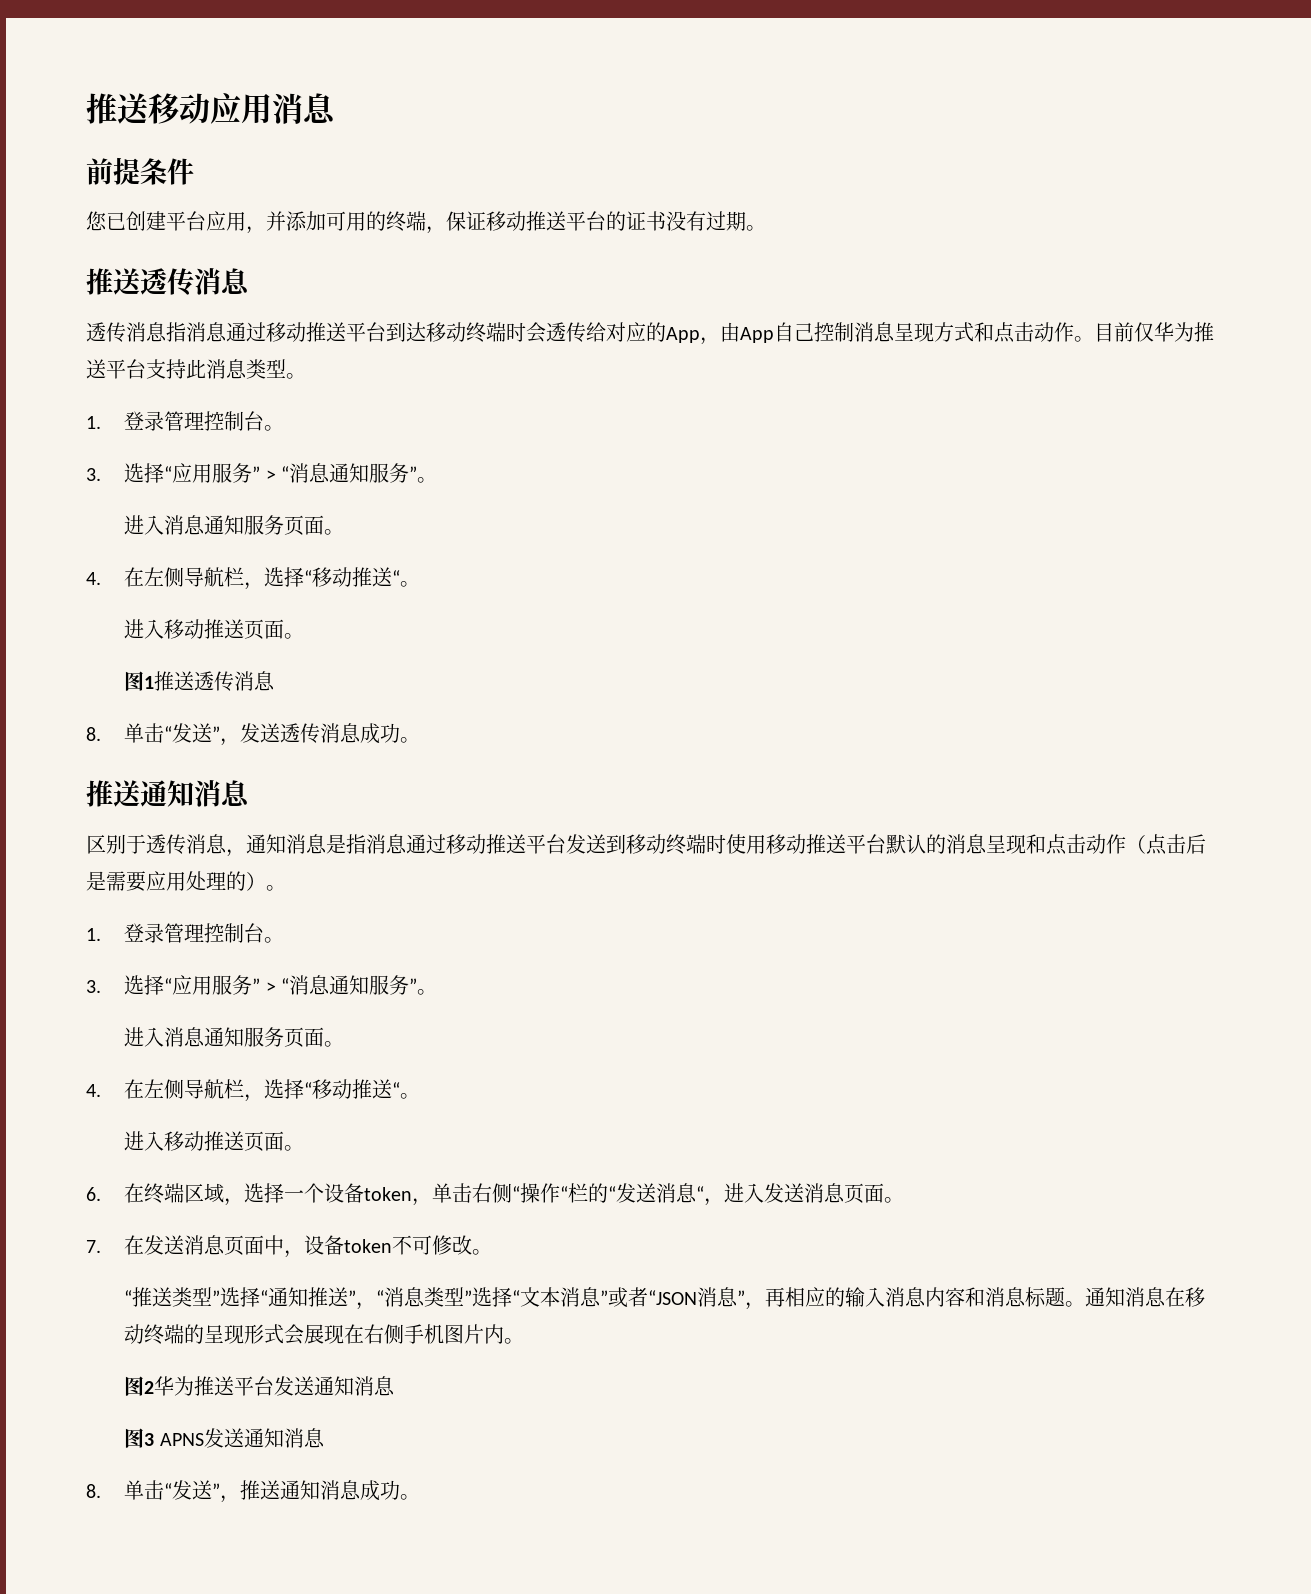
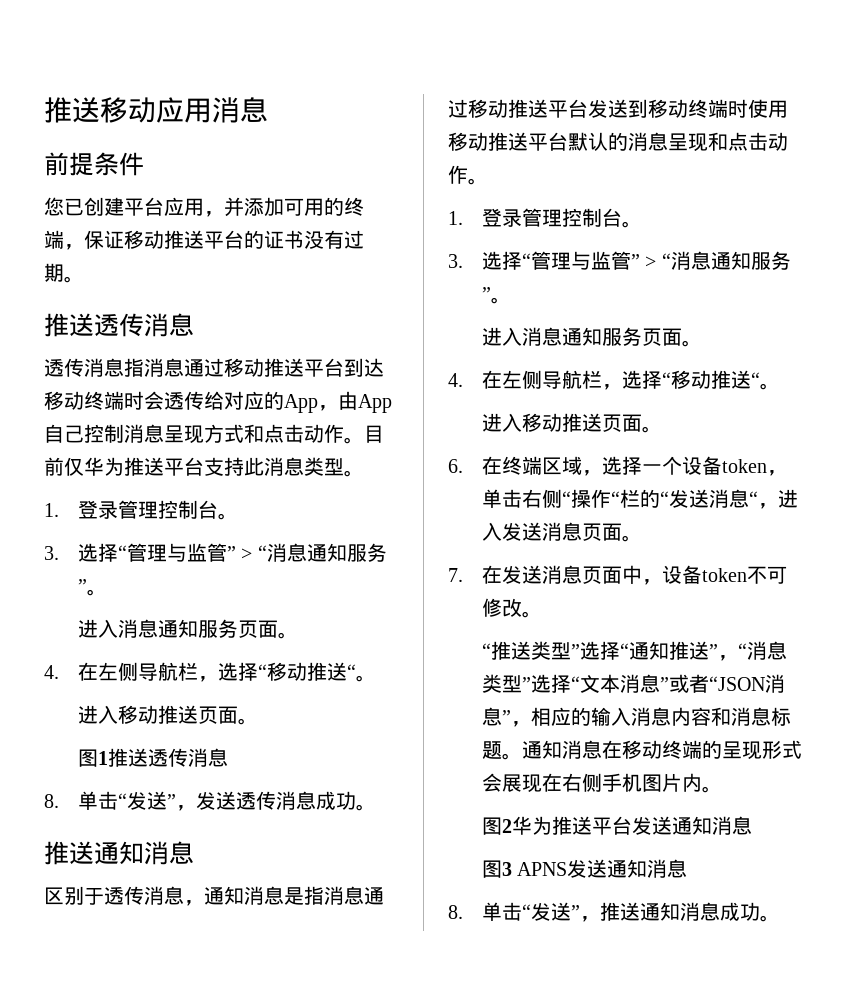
[172,463,253,483] 应用服务 -> [126,543,227,562] 管理与监管
[1126,834,1206,855] [86,871,286,892] [86,923,285,943] [86,975,253,995] （点击后是需要应用处理的）。 // 1.登录管理控制台。 // 3.选择“应用服务 -> [468,178,488,185] [448,208,642,228] [448,251,631,270] 。 // 1.登录管理控制台。 // 3.选择“管理与监管
[765,1287,786,1307] 再 -> (531, 724) none

